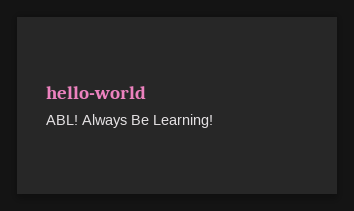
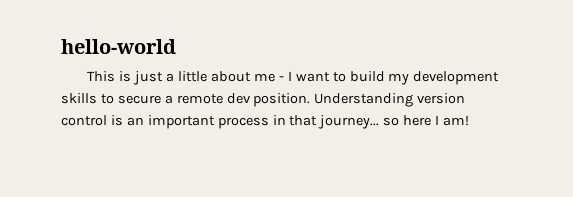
[46,114,213,128] ABL! Always Be Learning! -> [87,71,500,85] [61,93,466,107] [61,115,470,129] This is just a little about me - I want to build my development skills to secure a remote dev position. Understanding version control is an important process in that journey... so here I am!

